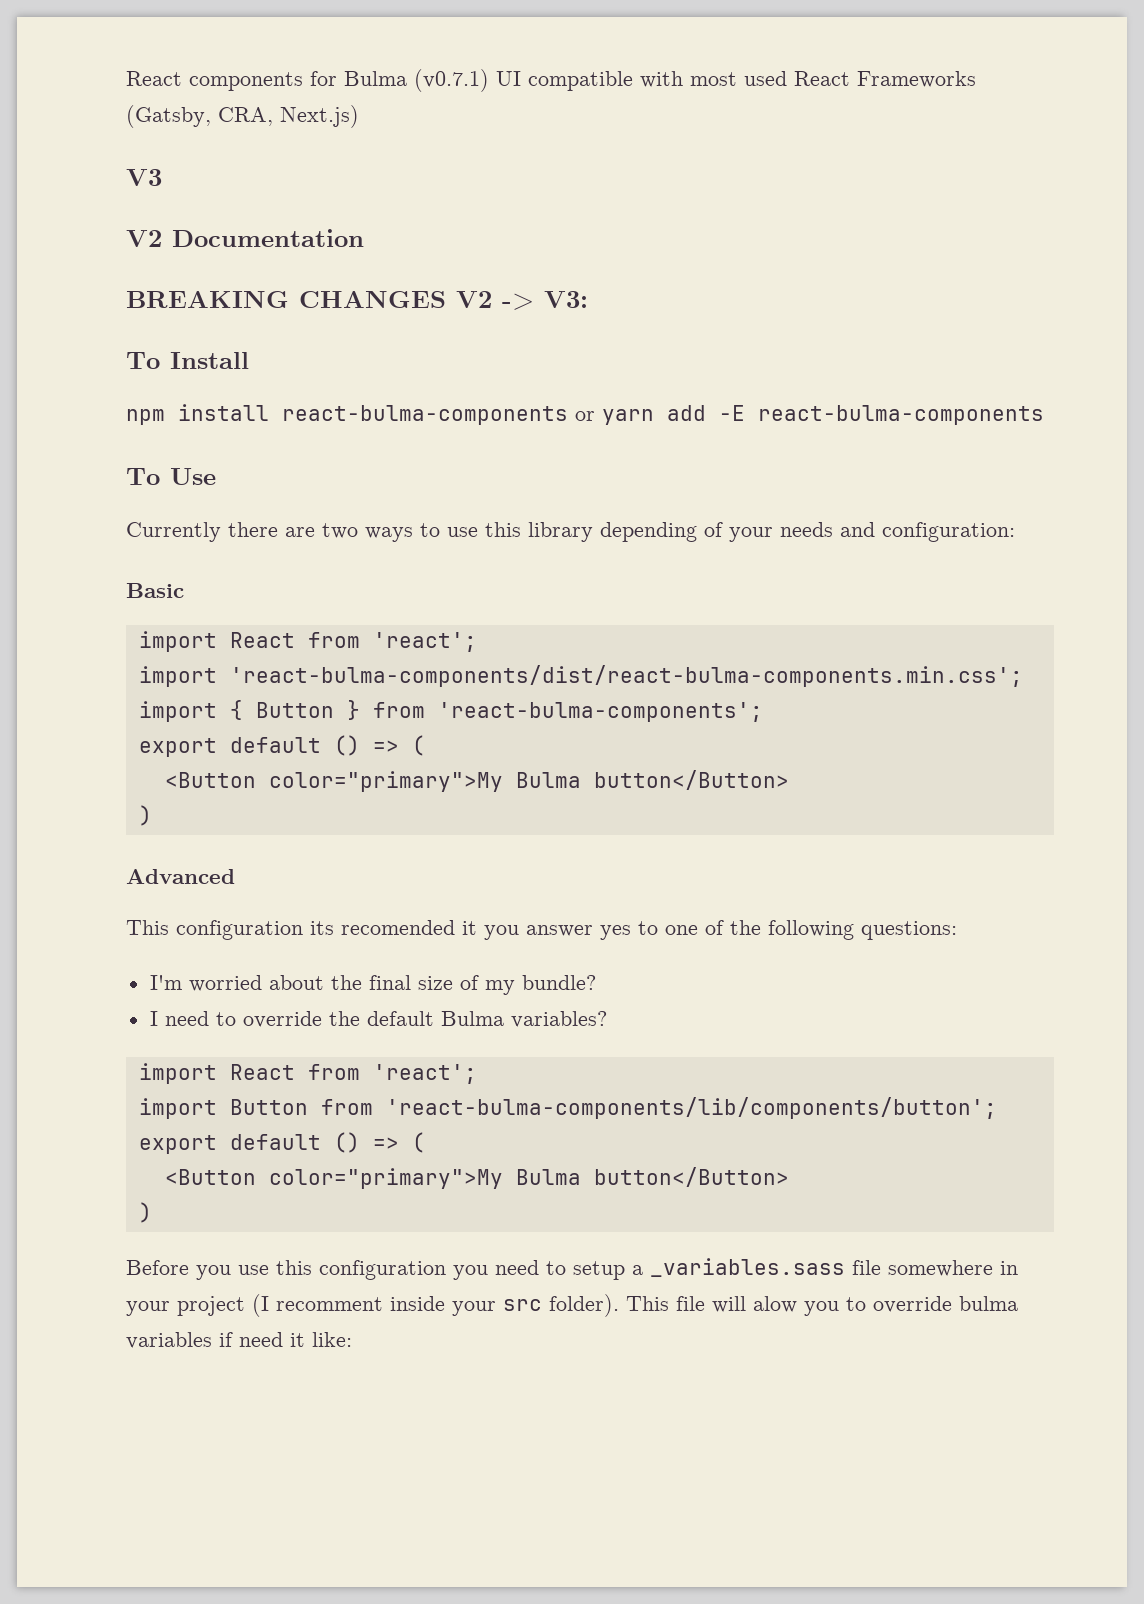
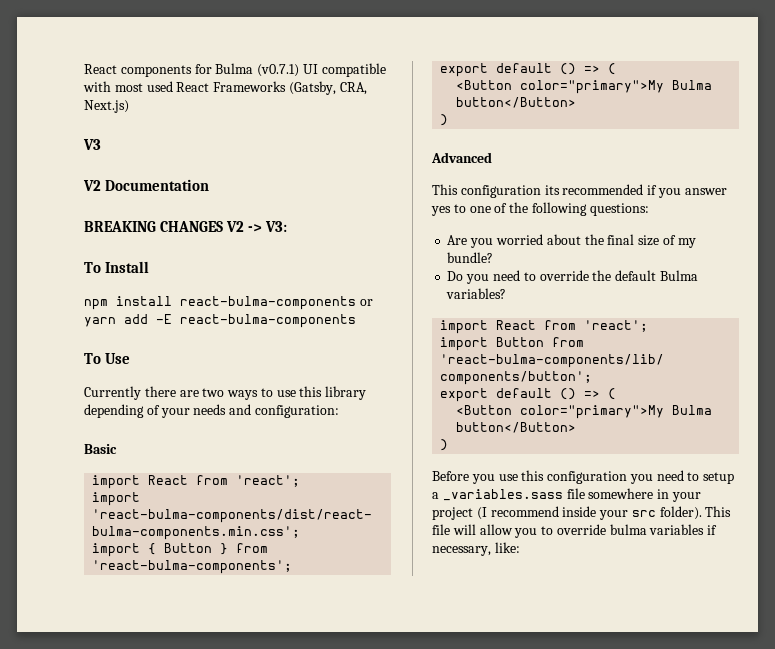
[341,920,477,935] recomended it -> [562,184,658,195] recommended if
[149,975,182,990] I'm -> [447,235,494,248] Are you
[149,1011,158,1026] I -> [447,271,490,284] Do you
[276,1297,383,1311] recomment -> [490,506,559,517] recommend
[753,1296,797,1313] alow -> [479,524,513,535] allow
[239,1332,305,1347] need it -> [432,546,491,556] necessary,

